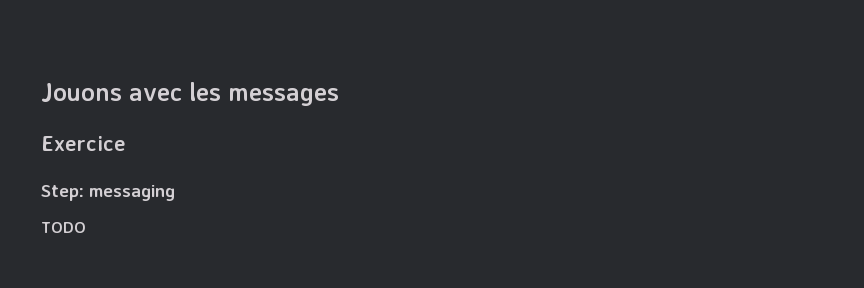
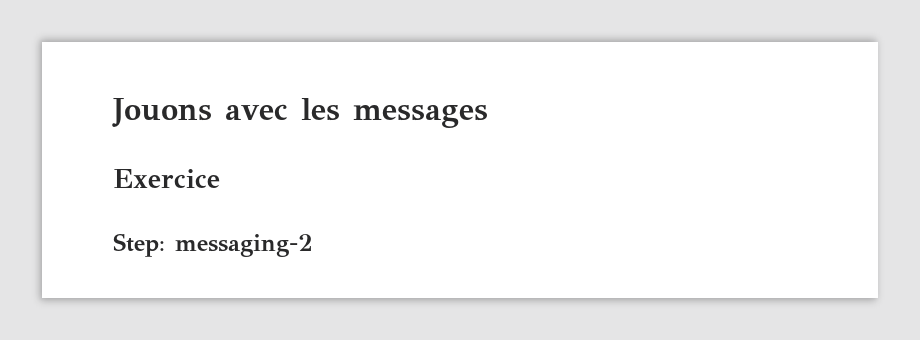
[89,185,175,201] [41,222,86,233] messaging // TODO -> [175,234,313,257] messaging-2

